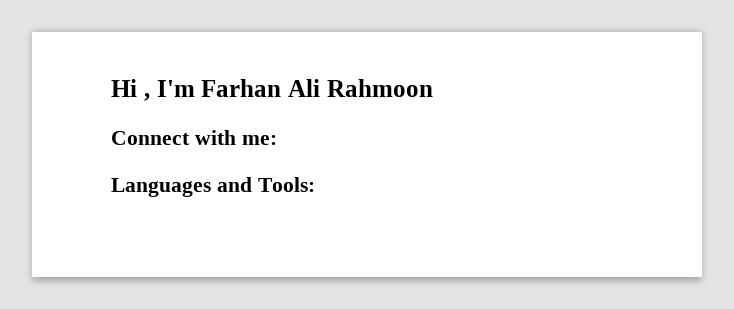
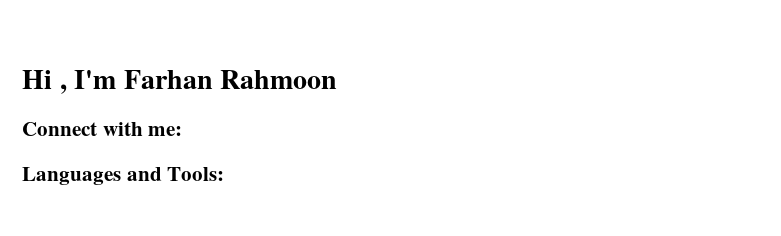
[288,79,320,97] Ali -> (213, 79) none

